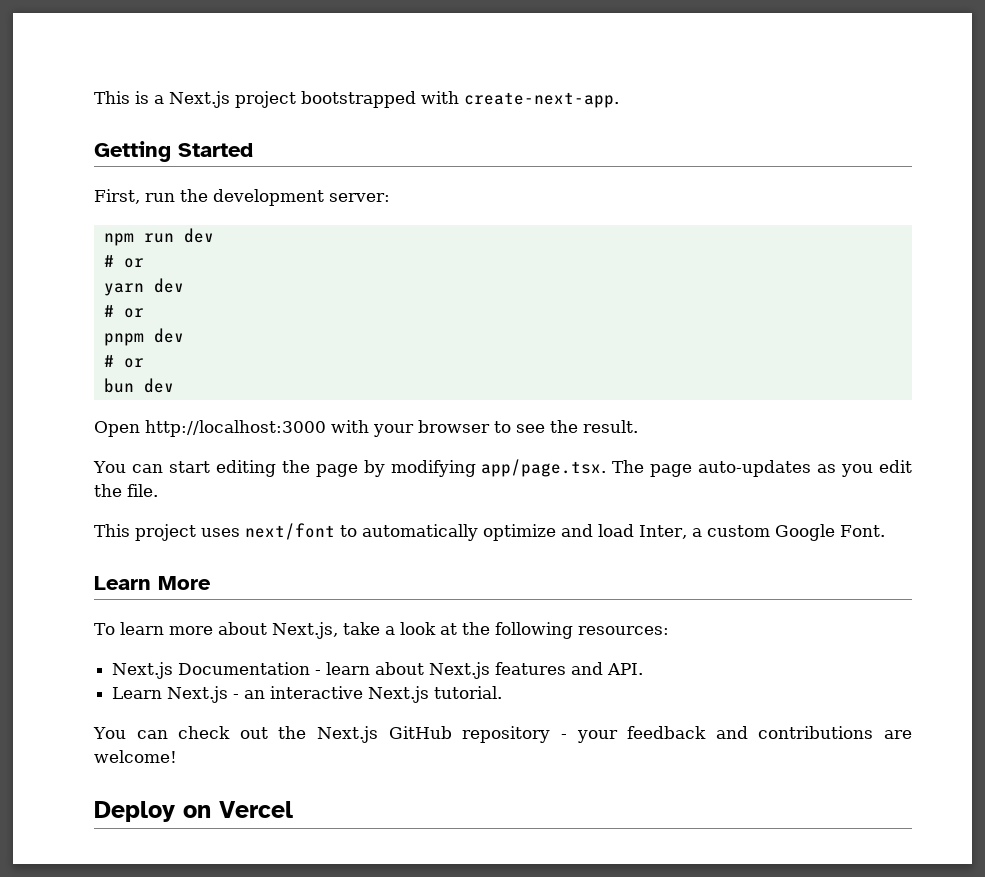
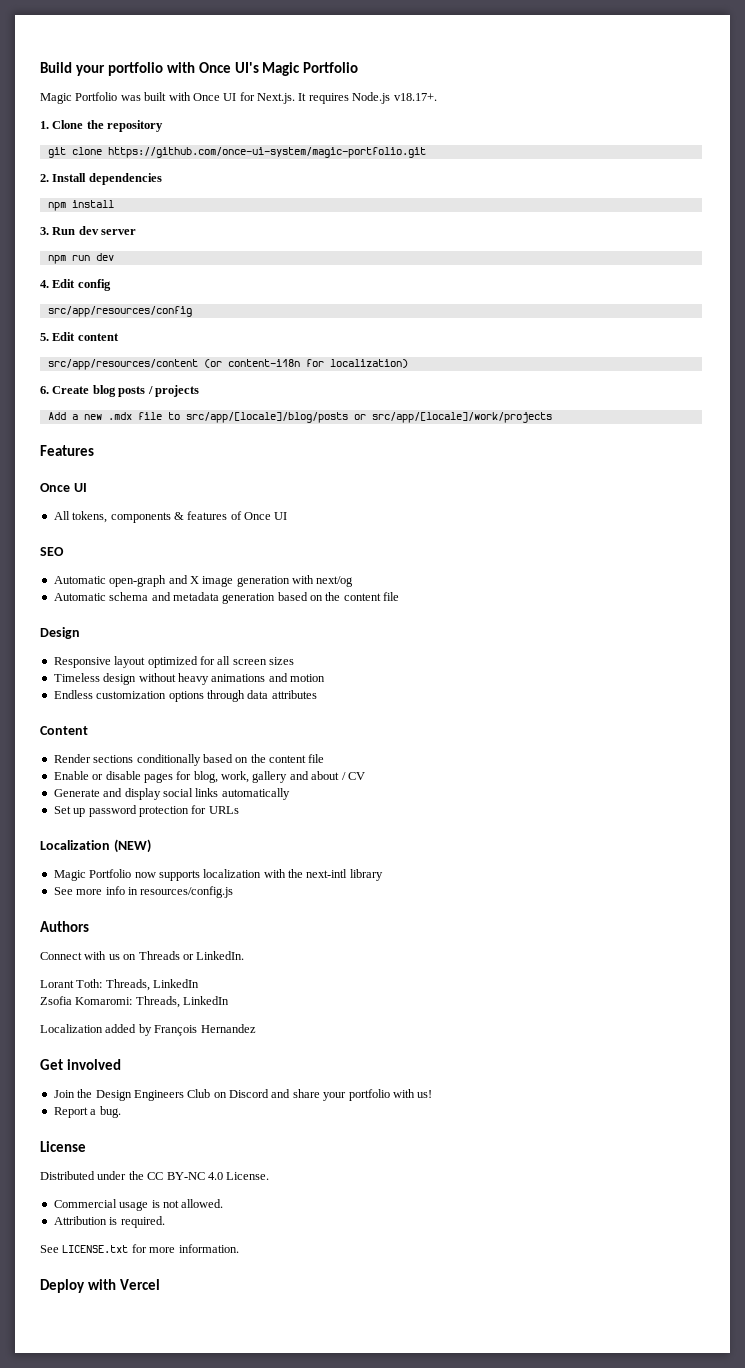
[94,91,619,108] [94,141,253,162] [94,189,390,206] [103,228,214,246] [103,255,144,268] [103,278,184,296] [103,305,144,318] [103,328,184,346] [103,355,144,368] [103,378,174,393] [94,420,638,437] [93,459,912,477] [94,484,158,497] [94,523,885,541] [94,576,211,590] [94,622,669,639] [112,662,644,679] [112,686,503,703] [93,726,913,743] [94,750,177,763] This is a Next.js project bootstrapped with create-next-app. // Getting Started // First, run the development server: // npm run dev // # or // yarn dev // # or // pnpm dev // # or // bun dev // Open http://localhost:3000 with your browser to see the result. // You can start editing the page by modifying app/page.tsx. The page auto-updates as you edit the file. // This project uses next/font to automatically optimize and load Inter, a custom Google Font. // Learn More // To learn more about Next.js, take a look at the following resources: // Next.js Documentation - learn about Next.js features and API. // Learn Next.js - an interactive Next.js tutorial. // You can check out the Next.js GitHub repository - your feedback and contributions are welcome! -> [40,62,359,76] [40,92,437,104] [40,120,164,132] [47,147,426,158] [40,173,162,185] [47,200,114,211] [40,226,137,235] [47,253,114,264] [40,279,111,291] [47,306,192,317] [40,332,119,341] [47,359,408,370] [40,385,199,397] [47,412,552,423] [40,445,94,456] [40,483,87,492] [53,511,288,523] [40,547,64,556] [53,575,354,587] [53,592,400,604] [40,627,80,639] [53,656,294,668] [53,673,325,685] [53,690,317,702] [40,726,88,735] [53,754,325,766] [53,771,365,783] [53,788,290,800] [53,805,239,817] [40,839,151,853] [53,869,383,881] [53,886,234,898] [40,921,89,932] [40,951,245,960] [40,979,200,991] [40,996,230,1008] [40,1024,256,1036] [40,1059,121,1070] [53,1089,433,1101] [53,1106,121,1118] [40,1141,86,1152] [40,1171,270,1180] [53,1199,224,1211] [53,1216,165,1228] [40,1244,239,1253] Build your portfolio with Once UI's Magic Portfolio // Magic Portfolio was built with Once UI for Next.js. It requires Node.js v18.17+. // 1. Clone the repository // git clone https://github.com/once-ui-system/magic-portfolio.git // 2. Install dependencies // npm install // 3. Run dev server // npm run dev // 4. Edit config // src/app/resources/config // 5. Edit content // src/app/resources/content (or content-i18n for localization) // 6. Create blog posts / projects // Add a new .mdx file to src/app/[locale]/blog/posts or src/app/[locale]/work/projects // Features // Once UI // All tokens, components & features of Once UI // SEO // Automatic open-graph and X image generation with next/og // Automatic schema and metadata generation based on the content file // Design // Responsive layout optimized for all screen sizes // Timeless design without heavy animations and motion // Endless customization options through data attributes // Content // Render sections conditionally based on the content file // Enable or disable pages for blog, work, gallery and about / CV // Generate and display social links automatically // Set up password protection for URLs // Localization (NEW) // Magic Portfolio now supports localization with the next-intl library // See more info in resources/config.js // Authors // Connect with us on Threads or LinkedIn. // Lorant Toth: Threads, LinkedIn // Zsofia Komaromi: Threads, LinkedIn // Localization added by François Hernandez // Get involved // Join the Design Engineers Club on Discord and share your portfolio with us! // Report a bug. // License // Distributed under the CC BY-NC 4.0 License. // Commercial usage is not allowed. // Attribution is required. // See LICENSE.txt for more information.
[183,805,211,818] on -> [87,1279,116,1290] with

